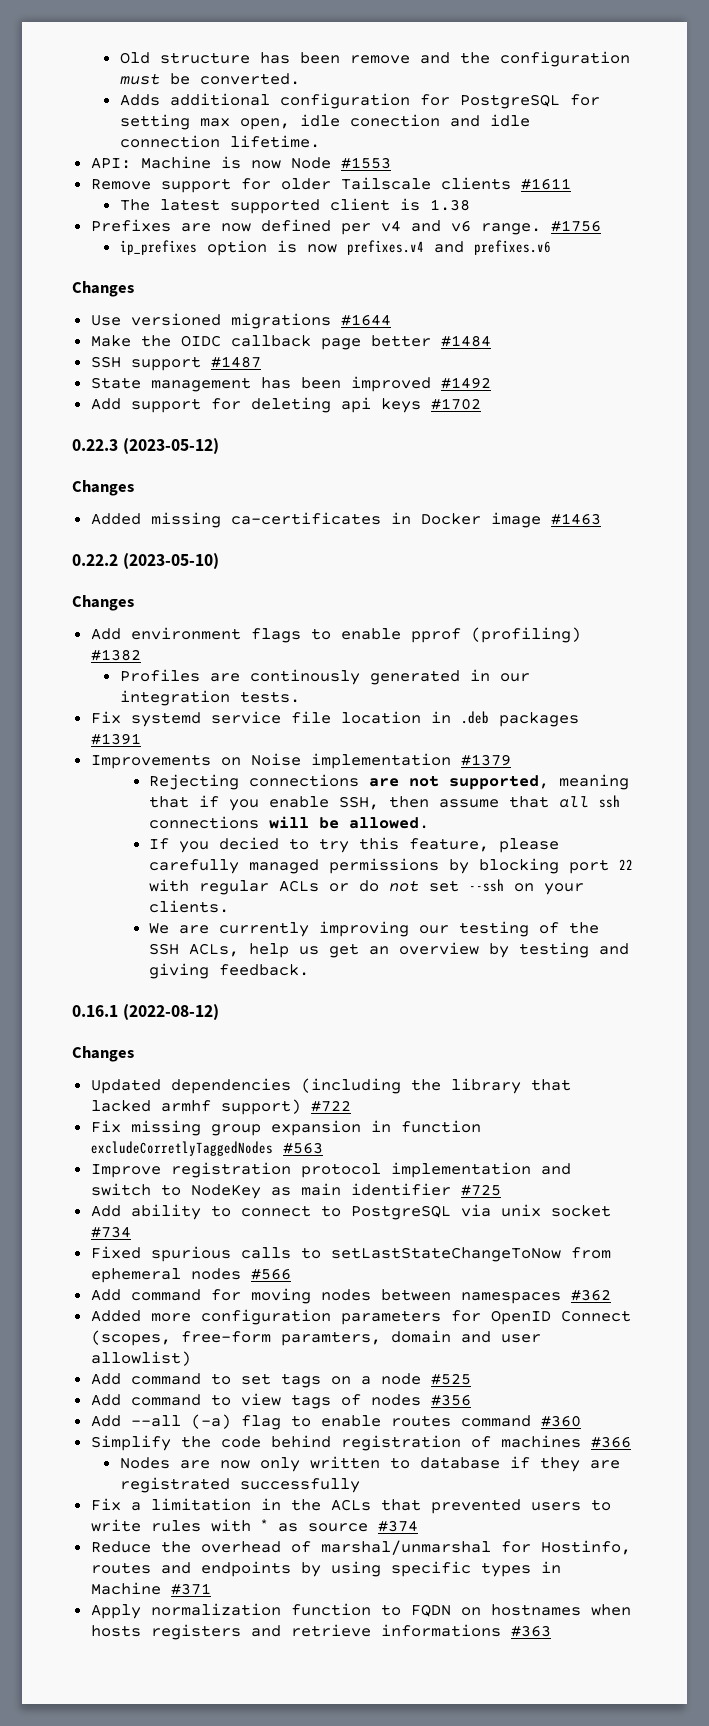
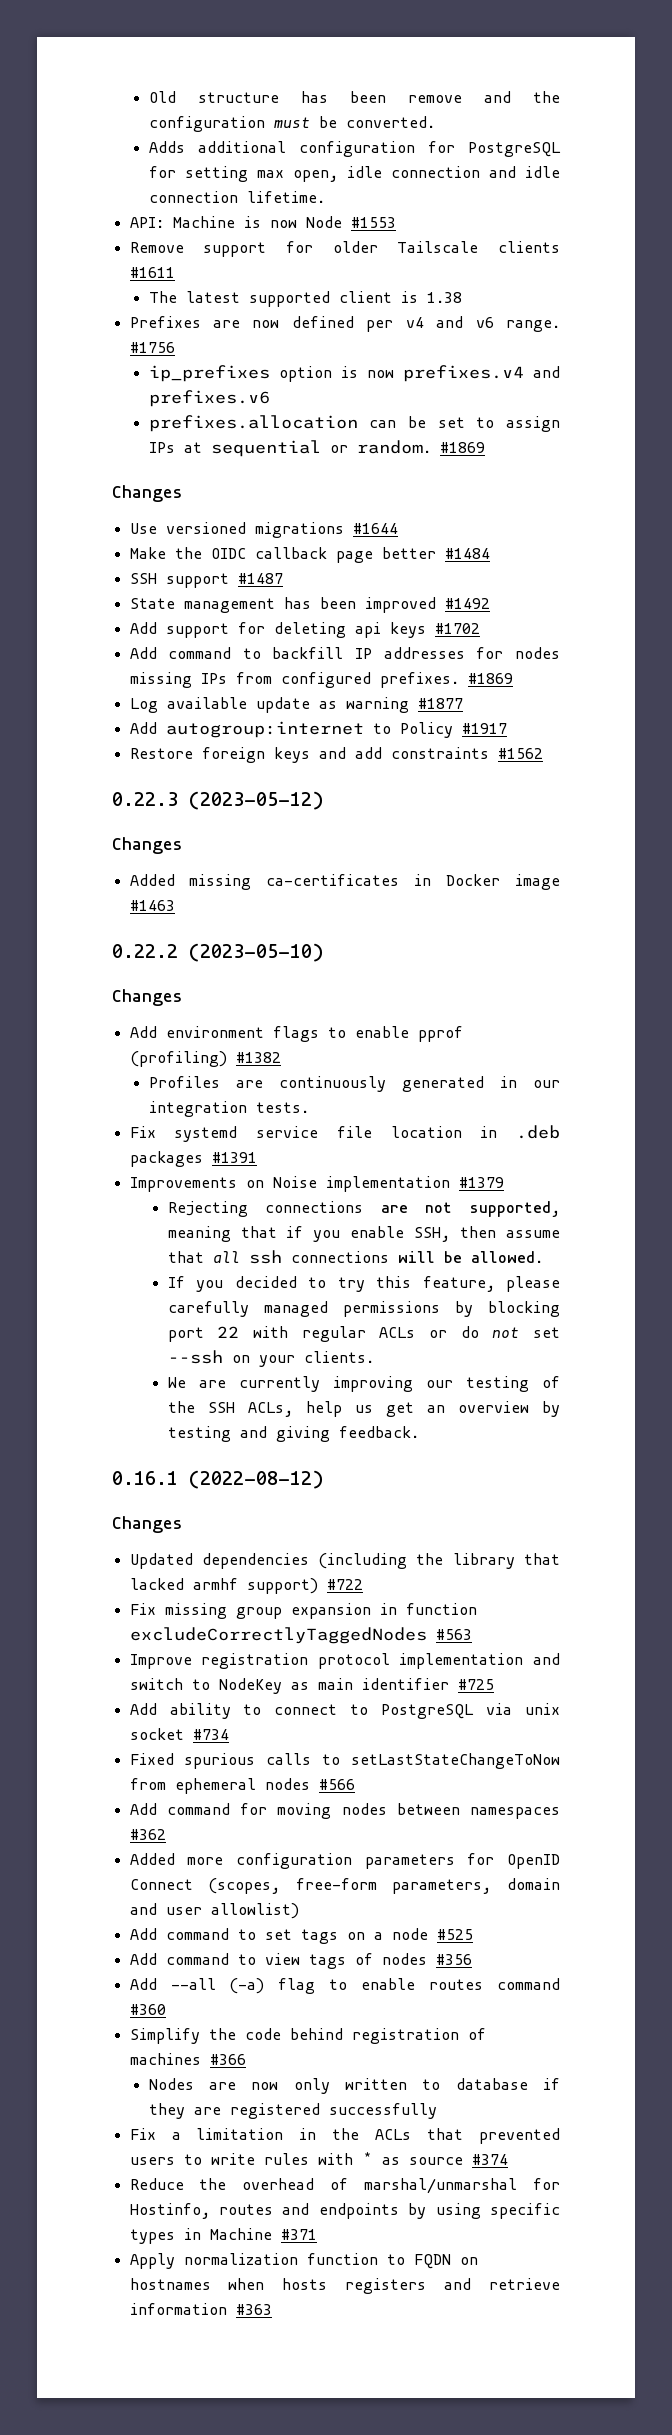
[349,114,440,127] conection -> [390,166,480,178] connection
(551, 247) none -> [148,415,560,432] [148,440,485,457] // prefixes.allocation can be set to assign IPs at sequential or random. #1869
(481, 404) none -> [129,647,560,659] [129,672,513,688] [129,697,463,713] [129,721,507,738] [129,747,543,763] // Add command to backfill IP addresses for nodes missing IPs from configured prefixes. #1869 // Log available update as warning #1877 // Add autogroup:internet to Policy #1917 // Restore foreign keys and add constraints #1562
[249,669,360,685] continously -> [278,1076,386,1092] continuously
[218,837,279,850] decied -> [234,1276,297,1288] decided
[90,1141,273,1156] excludeCorretlyTaggedNodes -> [129,1627,427,1644] excludeCorrectlyTaggedNodes
[280,1331,381,1346] paramters, -> [392,1879,492,1894] parameters,
[119,1477,230,1493] registrated -> [229,2103,320,2119] registered
[380,1624,501,1637] informations -> [129,2303,227,2315] information

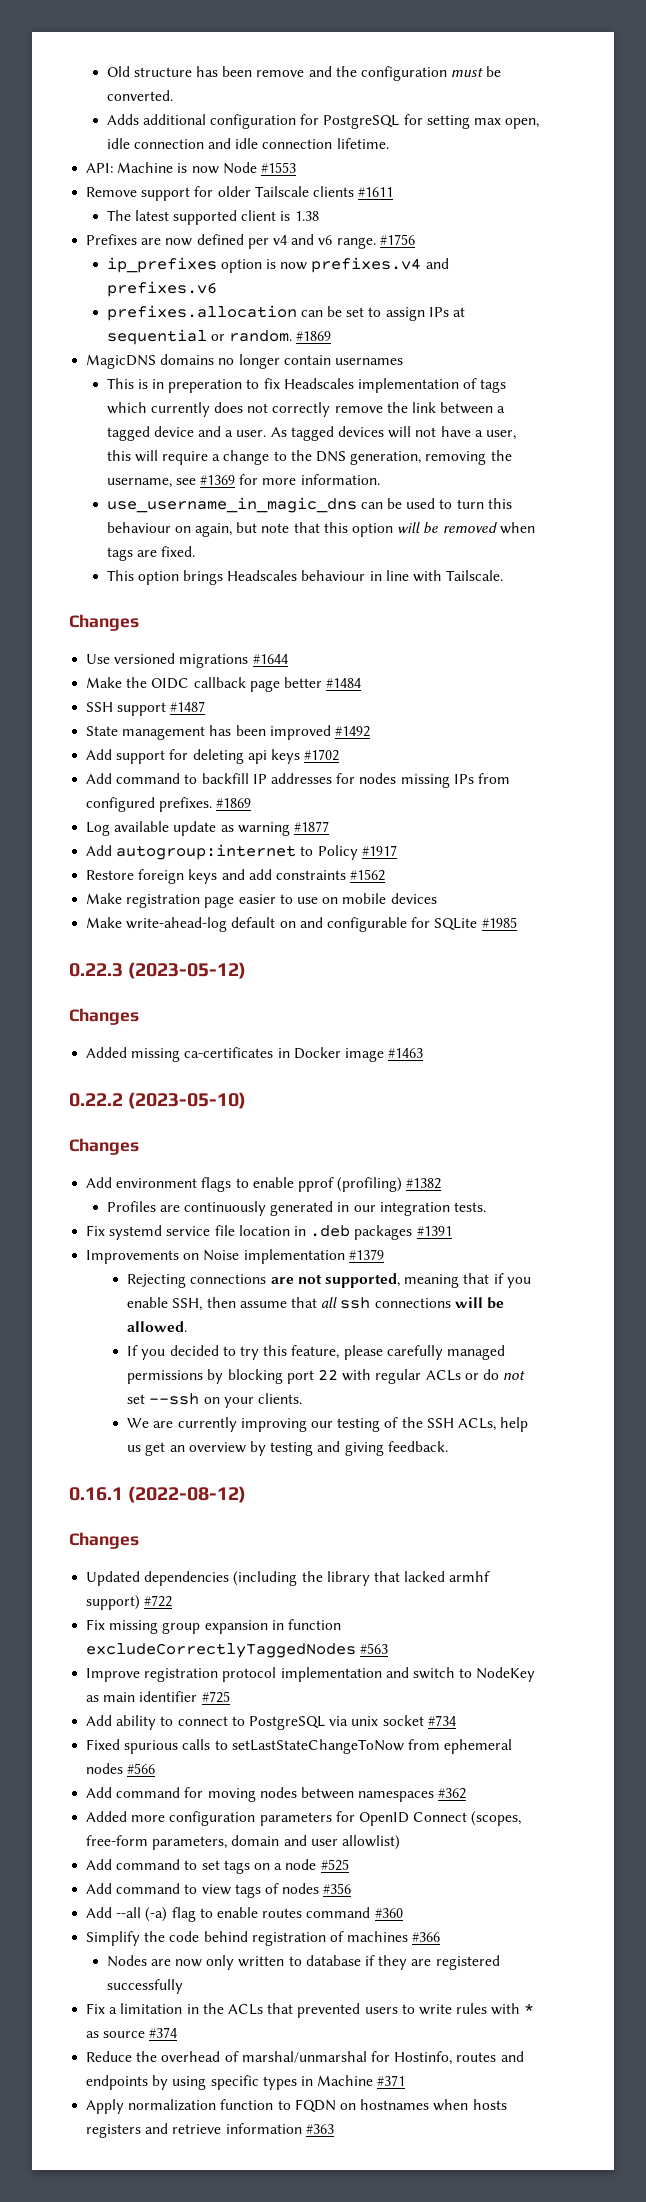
(485, 447) none -> [86,354,403,369] [106,378,507,393] [106,402,506,417] [106,426,516,441] [106,450,512,465] [106,474,380,488] [106,497,512,513] [106,522,535,537] [106,546,196,561] [106,570,504,585] // MagicDNS domains no longer contain usernames // This is in preperation to fix Headscales implementation of tags which currently does not correctly remove the link between a tagged device and a user. As tagged devices will not have a user, this will require a change to the DNS generation, removing the username, see #1369 for more information. // use_username_in_magic_dns can be used to turn this behaviour on again, but note that this option will be removed when tags are fixed. // This option brings Headscales behaviour in line with Tailscale.
(543, 753) none -> [86,893,437,908] [86,917,517,932] // Make registration page easier to use on mobile devices // Make write-ahead-log default on and configurable for SQLite #1985

